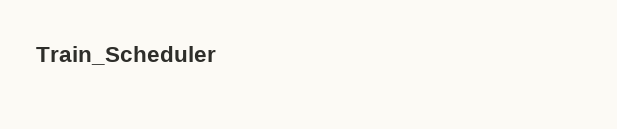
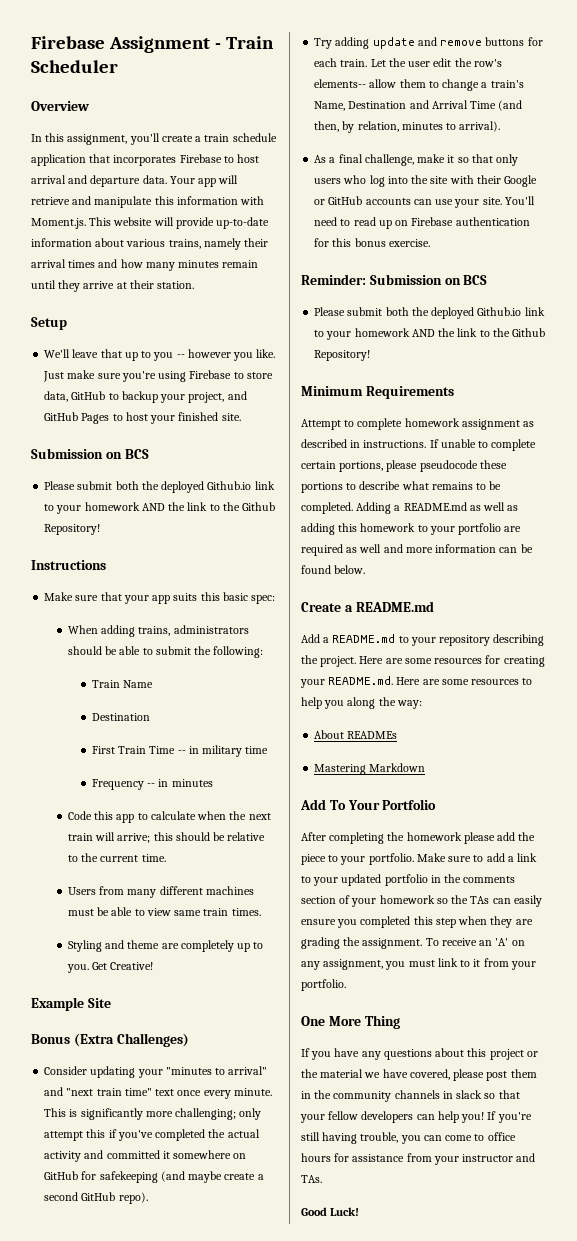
[36,46,216,65] Train_Scheduler -> [31,36,274,53] [31,60,118,73] [31,101,89,111] [31,133,277,145] [31,154,260,166] [31,175,239,187] [31,196,265,208] [31,217,270,229] [31,238,269,250] [31,259,259,271] [31,280,195,292] [31,317,67,330] [44,349,276,361] [43,370,273,382] [44,391,247,403] [44,412,241,424] [31,448,149,459] [44,481,275,493] [44,502,276,514] [44,524,101,535] [31,560,106,570] [44,592,276,604] [67,625,249,637] [67,646,264,658] [91,680,154,688] [91,713,150,721] [91,745,269,757] [91,779,213,790] [67,811,271,823] [67,832,266,843] [67,853,166,862] [67,886,254,898] [67,907,261,916] [67,940,264,952] [66,962,154,973] [31,997,111,1011] [31,1033,189,1047] [44,1066,268,1078] [44,1087,272,1099] [44,1108,262,1120] [44,1129,260,1141] [44,1150,247,1162] [44,1171,264,1183] [44,1192,148,1204] [314,37,543,49] [314,58,502,67] [314,79,524,91] [314,100,523,111] [314,121,501,133] [314,154,519,166] [314,175,538,187] [314,196,535,208] [314,217,530,229] [314,238,430,247] [301,274,488,285] [314,307,545,319] [314,328,546,340] [314,350,371,361] [301,386,454,399] [301,418,535,430] [301,439,537,451] [301,460,507,472] [301,481,502,493] [301,502,519,514] [301,523,522,535] [301,544,533,556] [301,565,366,574] [301,601,434,612] [301,634,545,646] [301,655,545,667] [300,676,533,688] [301,697,422,709] [314,730,398,739] [314,763,426,775] [300,799,437,810] [301,832,536,844] [301,853,538,865] [301,874,516,886] [301,895,542,907] [301,916,533,928] [301,937,525,949] [301,958,536,970] [301,979,346,991] [301,1015,400,1029] [301,1048,538,1060] [301,1069,537,1081] [301,1090,520,1102] [300,1111,532,1123] [301,1132,516,1144] [301,1153,536,1165] [301,1175,322,1183] [301,1207,360,1216] Firebase Assignment - Train Scheduler // Overview // In this assignment, you'll create a train schedule application that incorporates Firebase to host arrival and departure data. Your app will retrieve and manipulate this information with Moment.js. This website will provide up-to-date information about various trains, namely their arrival times and how many minutes remain until they arrive at their station. // Setup // We'll leave that up to you -- however you like. Just make sure you're using Firebase to store data, GitHub to backup your project, and GitHub Pages to host your finished site. // Submission on BCS // Please submit both the deployed Github.io link to your homework AND the link to the Github Repository! // Instructions // Make sure that your app suits this basic spec: // When adding trains, administrators should be able to submit the following: // Train Name // Destination // First Train Time -- in military time // Frequency -- in minutes // Code this app to calculate when the next train will arrive; this should be relative to the current time. // Users from many different machines must be able to view same train times. // Styling and theme are completely up to you. Get Creative! // Example Site // Bonus (Extra Challenges) // Consider updating your "minutes to arrival" and "next train time" text once every minute. This is significantly more challenging; only attempt this if you've completed the actual activity and committed it somewhere on GitHub for safekeeping (and maybe create a second GitHub repo). // Try adding update and remove buttons for each train. Let the user edit the row's elements-- allow them to change a train's Name, Destination and Arrival Time (and then, by relation, minutes to arrival). // As a final challenge, make it so that only users who log into the site with their Google or GitHub accounts can use your site. You'll need to read up on Firebase authentication for this bonus exercise. // Reminder: Submission on BCS // Please submit both the deployed Github.io link to your homework AND the link to the Github Repository! // Minimum Requirements // Attempt to complete homework assignment as described in instructions. If unable to complete certain portions, please pseudocode these portions to describe what remains to be completed. Adding a README.md as well as adding this homework to your portfolio are required as well and more information can be found below. // Create a README.md // Add a README.md to your repository describing the project. Here are some resources for creating your README.md. Here are some resources to help you along the way: // About READMEs // Mastering Markdown // Add To Your Portfolio // After completing the homework please add the piece to your portfolio. Make sure to add a link to your updated portfolio in the comments section of your homework so the TAs can easily ensure you completed this step when they are grading the assignment. To receive an 'A' on any assignment, you must link to it from your portfolio. // One More Thing // If you have any questions about this project or the material we have covered, please post them in the community channels in slack so that your fellow developers can help you! If you're still having trouble, you can come to office hours for assistance from your instructor and TAs. // Good Luck!

